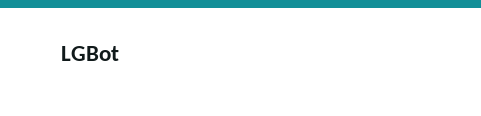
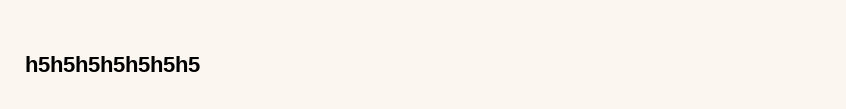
[61,46,119,61] LGBot -> [25,56,200,72] h5h5h5h5h5h5h5

